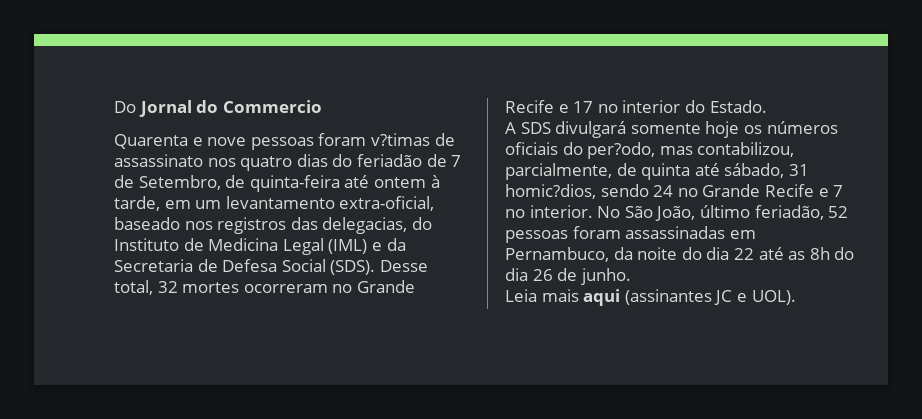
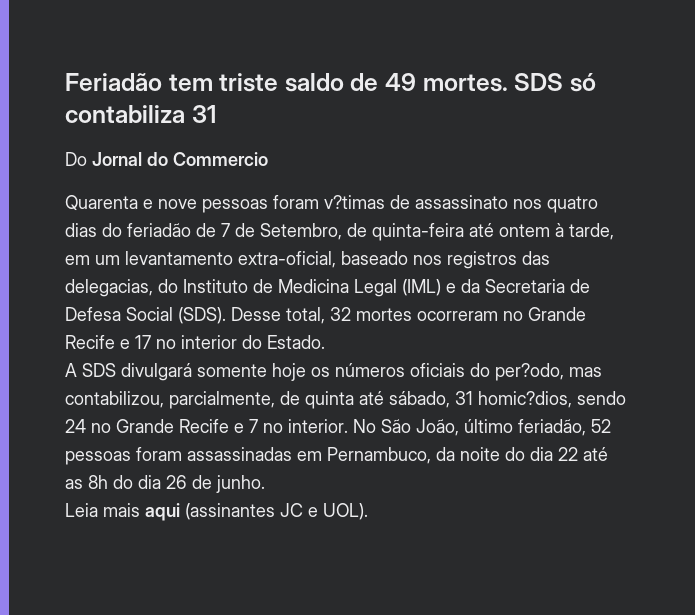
(114, 107) none -> [65,73,596,92] [65,105,216,123] Feriadão tem triste saldo de 49 mortes. SDS só contabiliza 31 //

